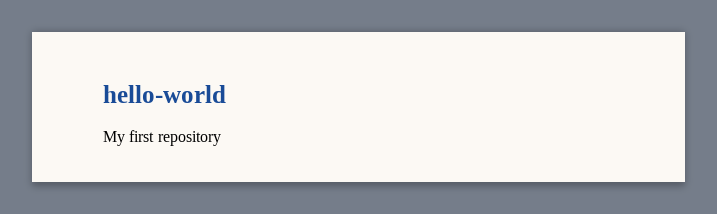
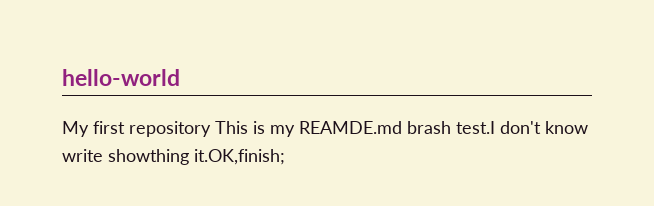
(221, 138) none -> [215,121,588,137] [62,149,285,165] This is my REAMDE.md brash test.I don't know write showthing it.OK,finish;

